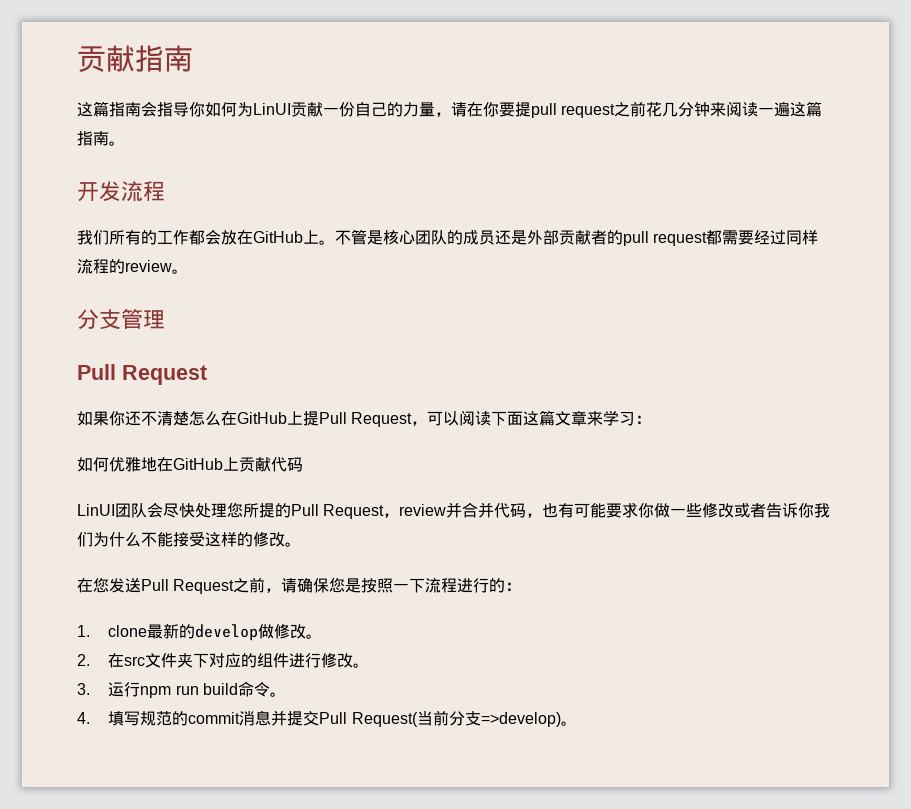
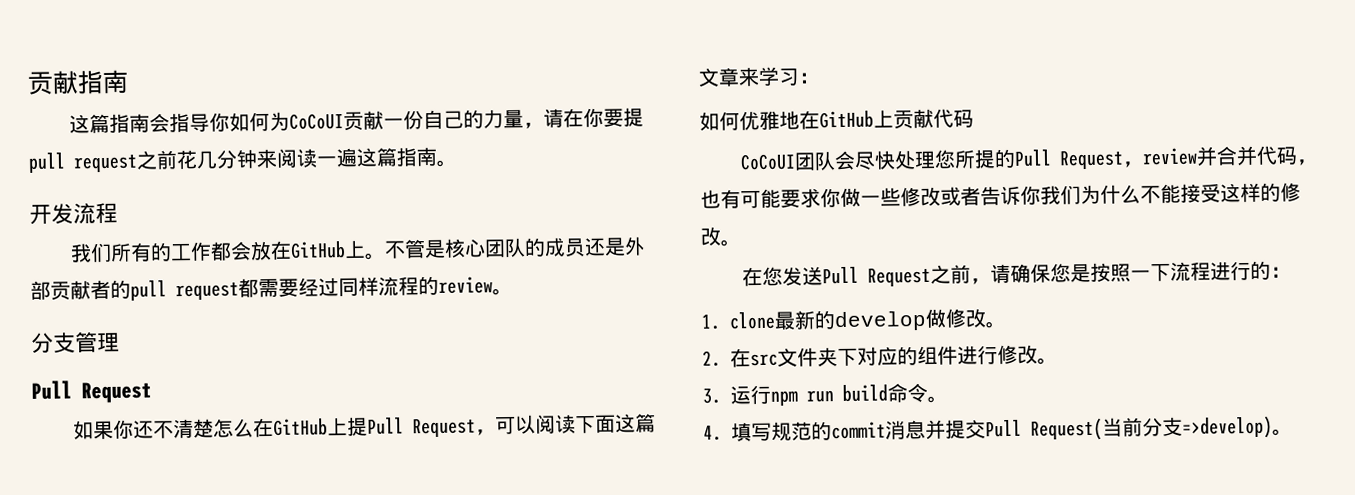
[253,103,291,115] LinUI -> [288,113,344,130] CoCoUI
[77,504,115,516] LinUI -> [739,153,796,171] CoCoUI

